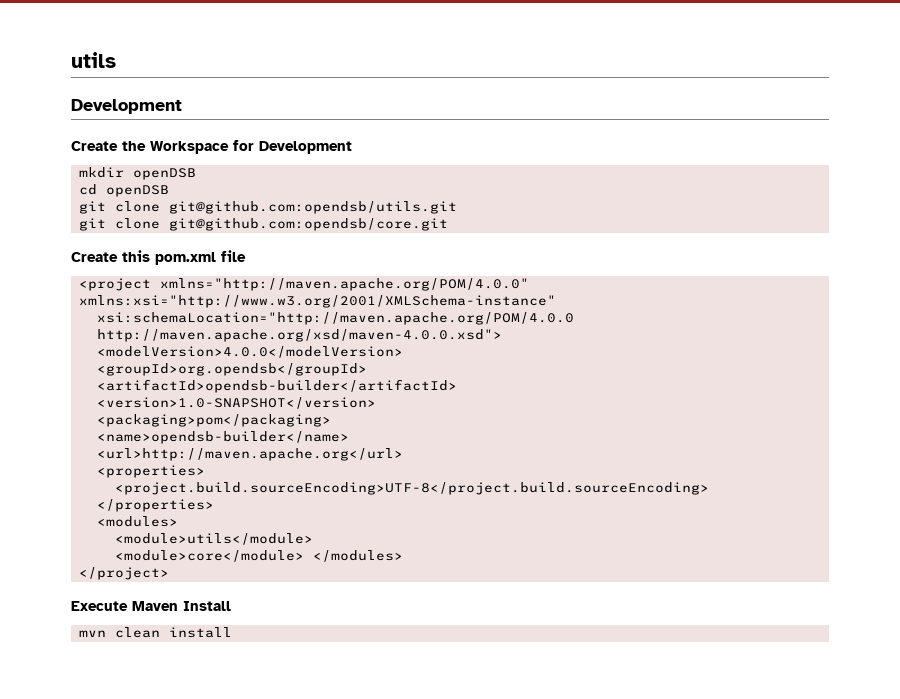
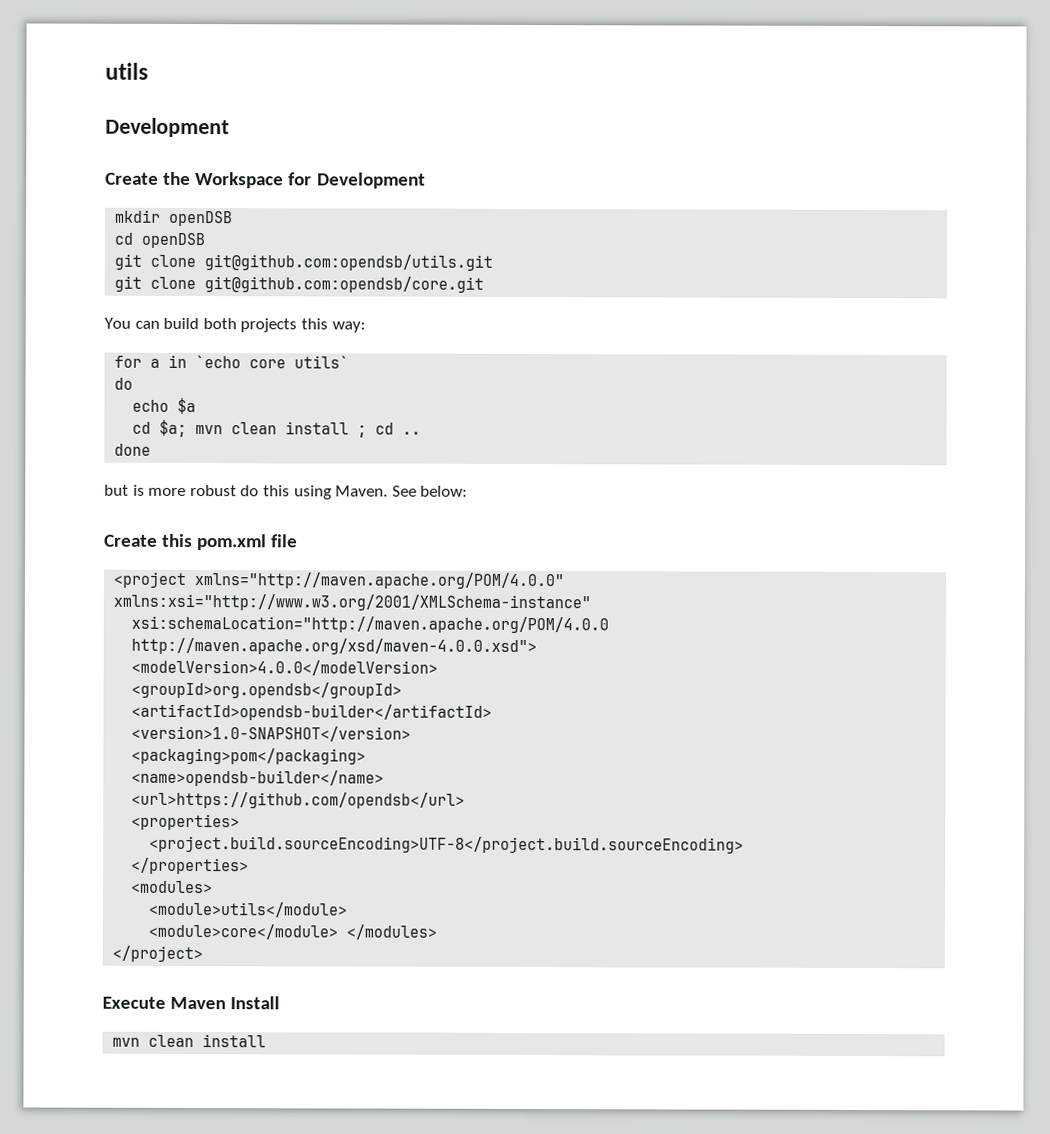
(448, 224) none -> [104,317,366,333] [114,354,350,369] [114,377,134,390] [132,397,197,415] [132,419,422,438] [114,443,152,456] [104,484,469,500] // You can build both projects this way: // for a in `echo core utils` // do // echo $a // cd $a; mvn clean install ; cd .. // done // but is more robust do this using Maven. See below:
[96,448,403,461] <url>http://maven.apache.org</url> -> [131,791,466,809] <url>https://github.com/opendsb</url>

